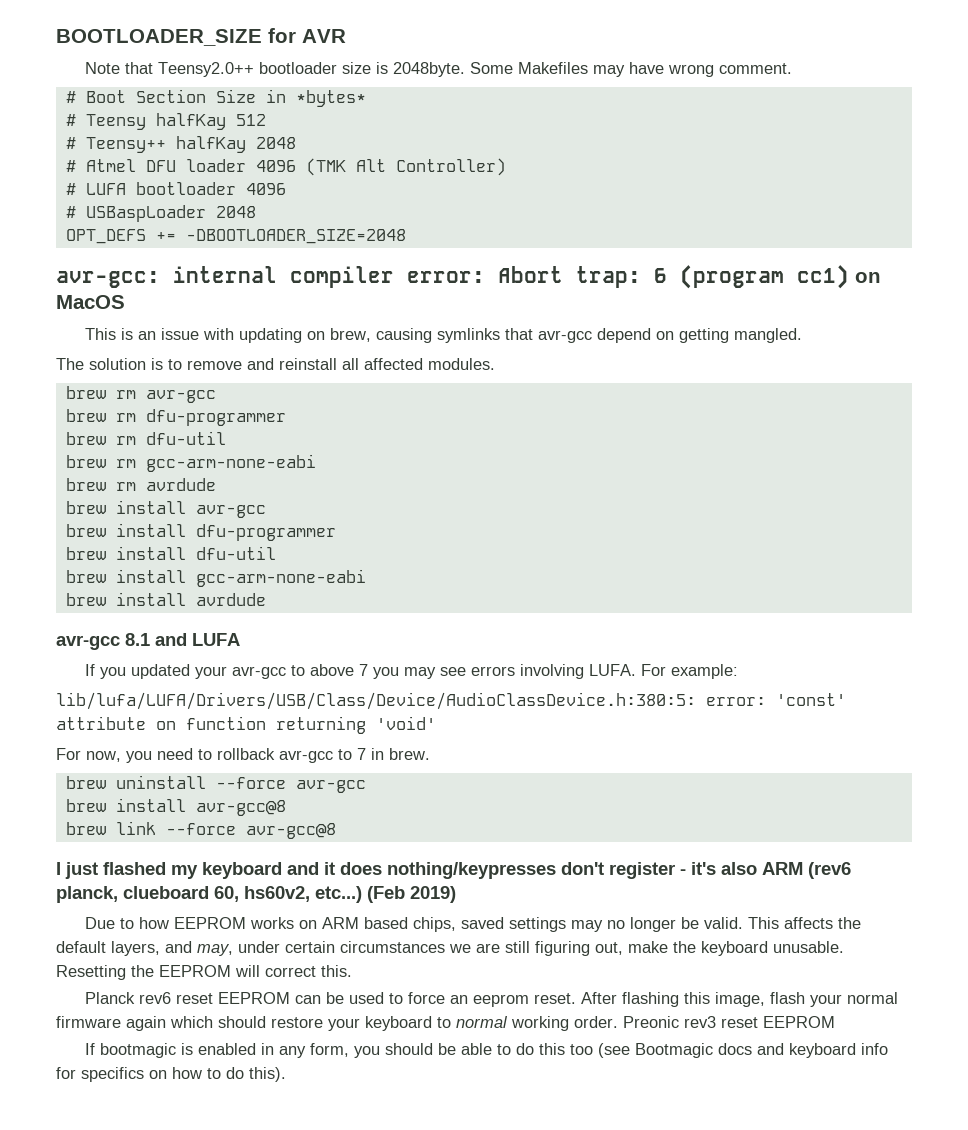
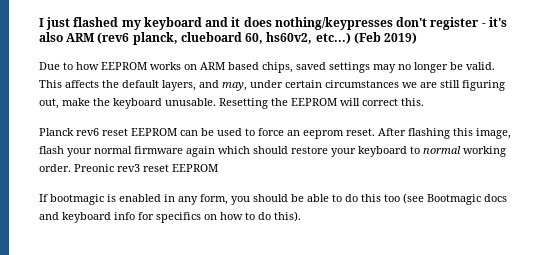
[56,28,346,46] [84,62,792,77] [65,89,366,107] [65,113,266,130] [65,136,296,153] [65,158,506,176] [65,182,286,195] [65,205,256,222] [65,229,406,244] [56,265,881,289] [56,295,125,309] [84,328,802,343] [56,358,495,370] [65,386,216,403] [65,409,286,426] [65,431,226,445] [65,454,316,472] [65,478,216,491] [65,500,266,518] [65,523,336,541] [65,546,276,560] [65,569,366,587] [65,592,266,606] [56,633,240,650] [84,664,738,679] [56,692,846,710] [56,716,436,734] [56,748,430,763] [65,775,366,793] [65,798,286,816] [65,821,336,839] BOOTLOADER_SIZE for AVR // Note that Teensy2.0++ bootloader size is 2048byte. Some Makefiles may have wrong comment. // # Boot Section Size in *bytes* // # Teensy halfKay 512 // # Teensy++ halfKay 2048 // # Atmel DFU loader 4096 (TMK Alt Controller) // # LUFA bootloader 4096 // # USBaspLoader 2048 // OPT_DEFS += -DBOOTLOADER_SIZE=2048 // avr-gcc: internal compiler error: Abort trap: 6 (program cc1) on MacOS // This is an issue with updating on brew, causing symlinks that avr-gcc depend on getting mangled. // The solution is to remove and reinstall all affected modules. // brew rm avr-gcc // brew rm dfu-programmer // brew rm dfu-util // brew rm gcc-arm-none-eabi // brew rm avrdude // brew install avr-gcc // brew install dfu-programmer // brew install dfu-util // brew install gcc-arm-none-eabi // brew install avrdude // avr-gcc 8.1 and LUFA // If you updated your avr-gcc to above 7 you may see errors involving LUFA. For example: // lib/lufa/LUFA/Drivers/USB/Class/Device/AudioClassDevice.h:380:5: error: 'const' attribute on function returning 'void' // For now, you need to rollback avr-gcc to 7 in brew. // brew uninstall --force avr-gcc // brew install avr-gcc@8 // brew link --force avr-gcc@8 // -> (39, 22) none

